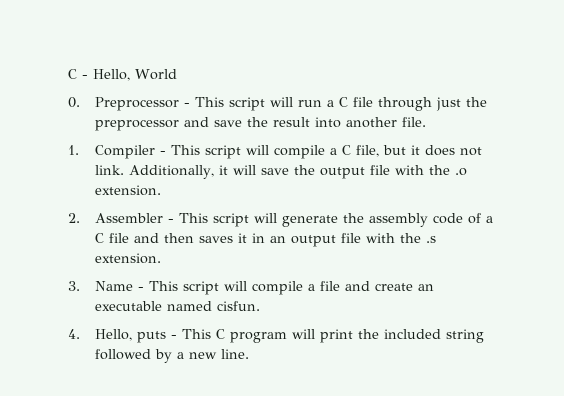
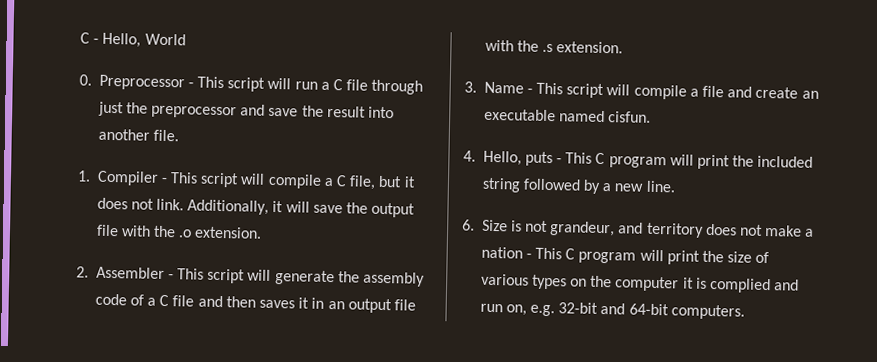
(250, 354) none -> [462,219,815,238] [480,246,770,265] [480,273,800,294] [479,302,745,320] // 6. Size is not grandeur, and territory does not make a nation - This C program will print the size of various types on the computer it is complied and run on, e.g. 32-bit and 64-bit computers.

